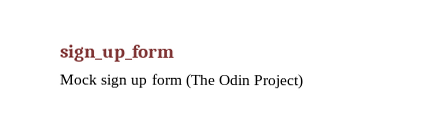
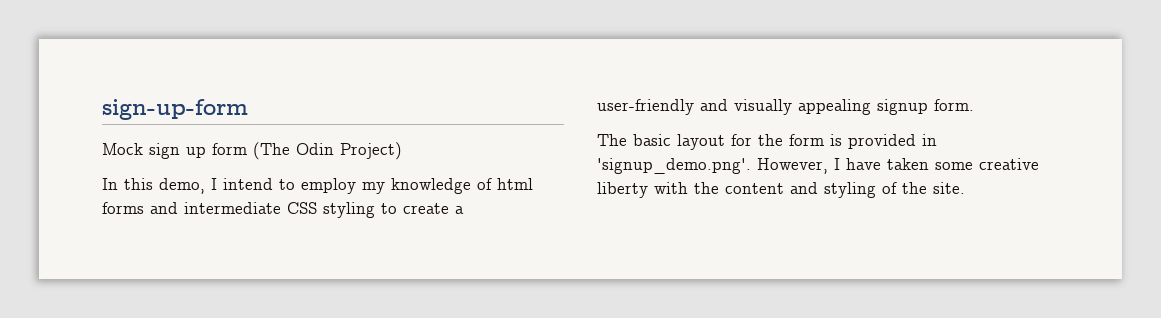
[60,44,175,62] sign_up_form -> [102,99,248,120] sign-up-form
(304, 82) none -> [102,178,533,194] [102,202,464,218] [597,99,974,115] [597,134,937,150] [597,158,1039,174] [597,182,965,198] // In this demo, I intend to employ my knowledge of html forms and intermediate CSS styling to create a user-friendly and visually appealing signup form. // The basic layout for the form is provided in 'signup_demo.png'. However, I have taken some creative liberty with the content and styling of the site.

